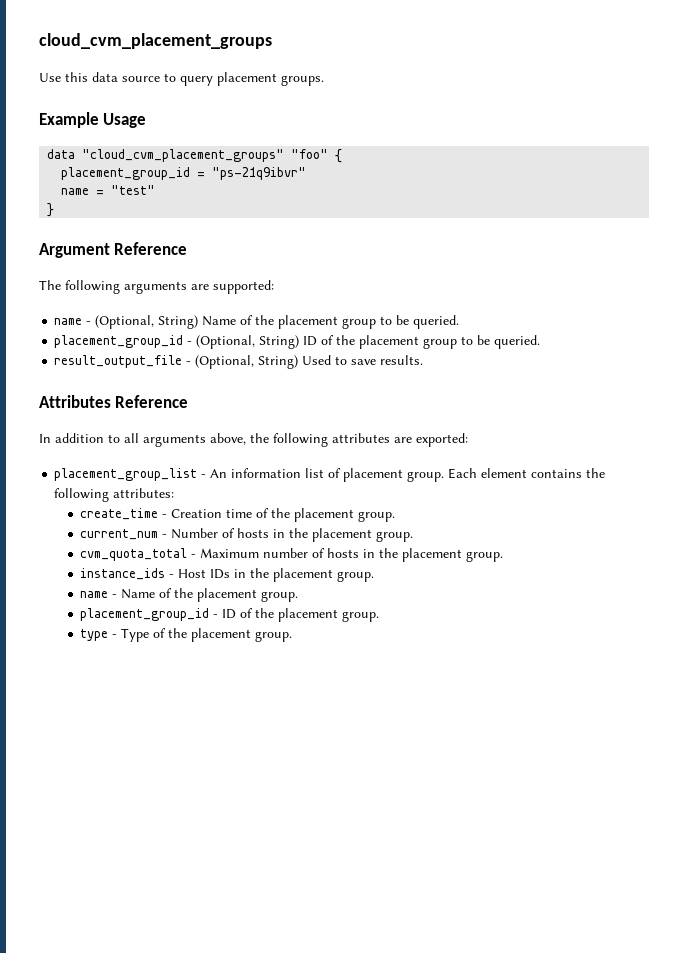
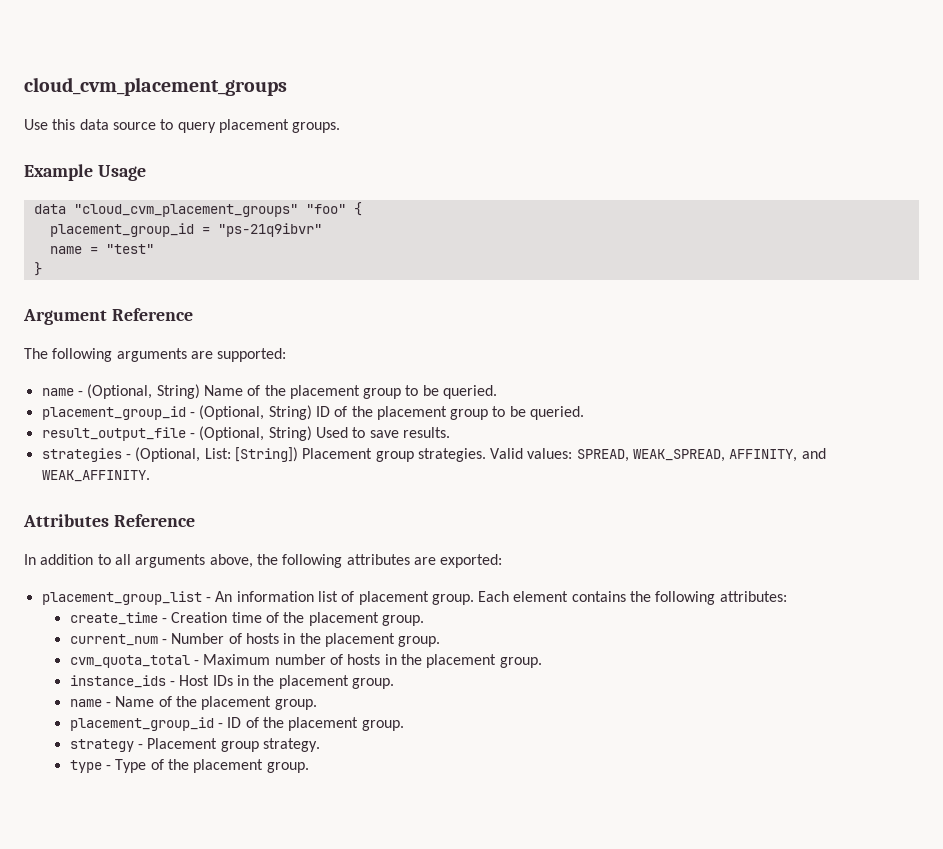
(424, 360) none -> [41,447,826,462] [41,470,150,482] // strategies - (Optional, List: [String]) Placement group strategies. Valid values: SPREAD, WEAK_SPREAD, AFFINITY, and WEAK_AFFINITY.
(380, 616) none -> [69,738,321,752] // strategy - Placement group strategy.

